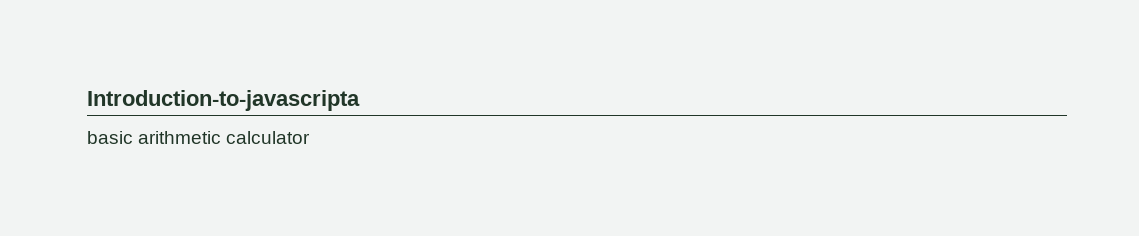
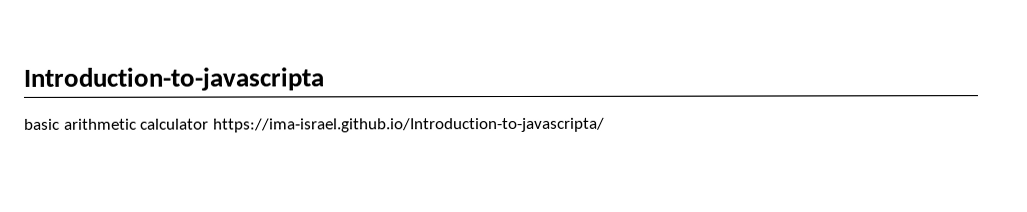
(311, 137) none -> [212,117,605,133] https://ima-israel.github.io/Introduction-to-javascripta/

